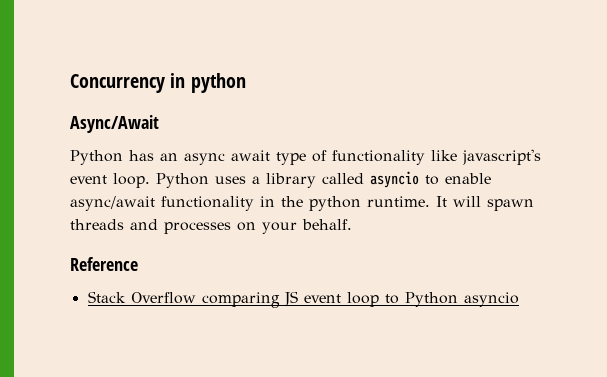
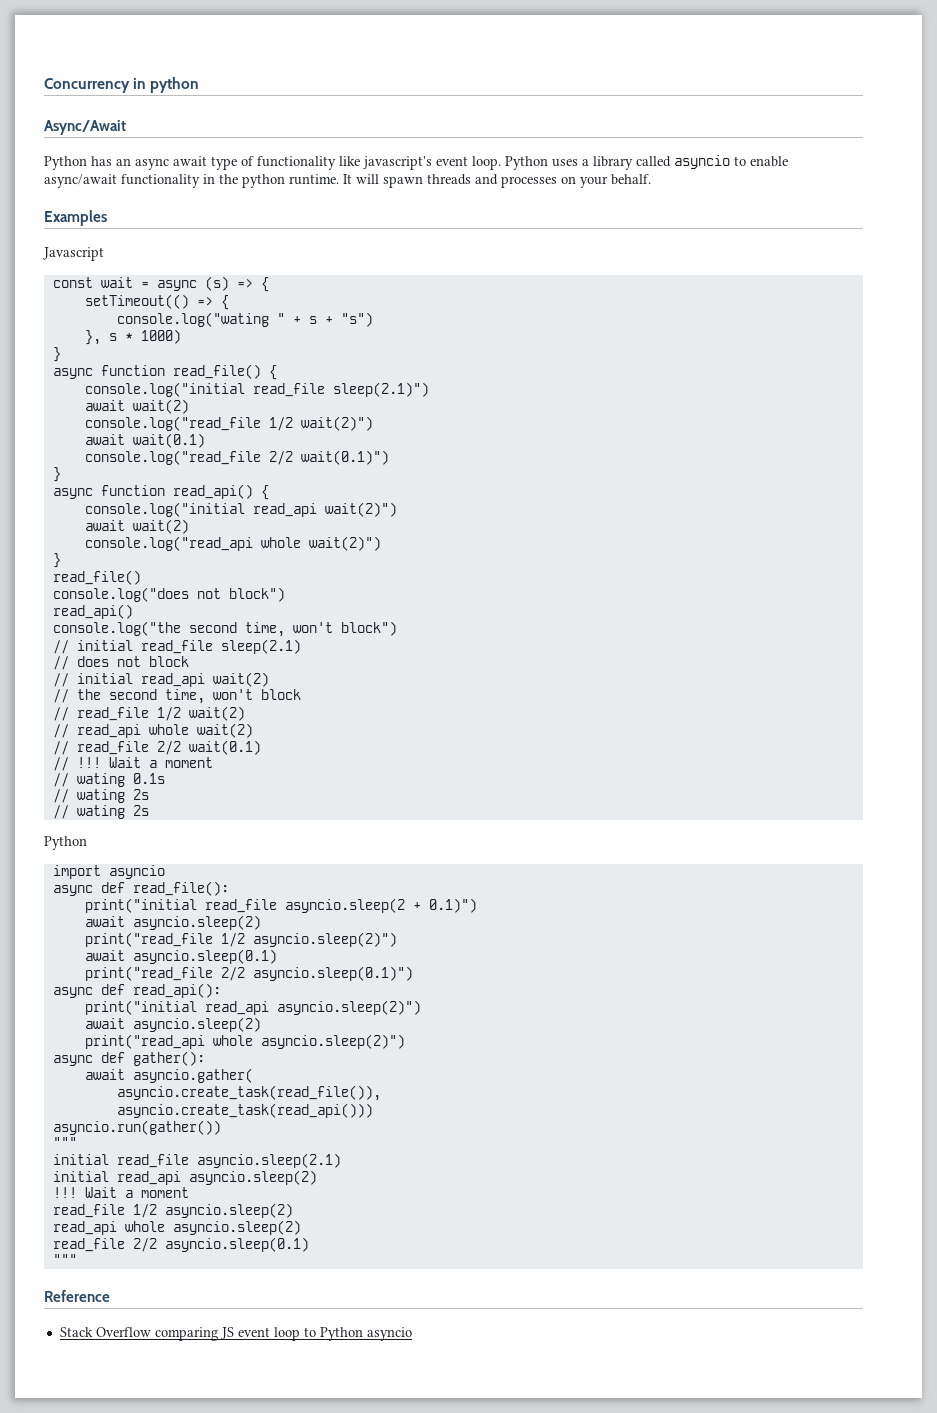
(352, 224) none -> [44,210,107,226] [43,247,104,261] [52,276,269,292] [84,294,229,310] [116,312,373,327] [84,329,181,345] [52,347,61,362] [52,364,277,380] [84,382,429,397] [84,399,189,414] [84,416,373,431] [84,433,205,448] [84,450,389,465] [52,467,61,482] [52,484,269,500] [84,502,397,517] [84,519,189,534] [84,536,381,551] [52,553,61,568] [52,570,141,585] [52,587,285,602] [52,604,133,619] [52,621,397,637] [52,639,301,654] [52,656,189,670] [52,672,269,687] [52,689,301,704] [52,706,245,721] [52,723,253,738] [52,740,261,755] [52,757,213,771] [52,773,165,787] [52,789,149,803] [52,805,149,819] [44,836,87,850] [52,865,165,879] [52,881,229,896] [84,898,477,913] [84,915,261,930] [84,932,397,947] [84,949,277,964] [84,966,413,981] [52,983,221,998] [84,1000,421,1015] [84,1017,261,1032] [84,1034,405,1049] [52,1051,205,1066] [84,1068,253,1083] [116,1085,381,1101] [116,1103,373,1118] [52,1120,221,1135] [52,1137,77,1148] [52,1153,341,1168] [52,1170,317,1185] [52,1187,189,1198] [52,1203,293,1218] [52,1220,301,1235] [52,1237,309,1252] [52,1254,77,1265] // Examples // Javascript // const wait = async (s) => { // setTimeout(() => { // console.log("wating " + s + "s") // }, s * 1000) // } // async function read_file() { // console.log("initial read_file sleep(2.1)") // await wait(2) // console.log("read_file 1/2 wait(2)") // await wait(0.1) // console.log("read_file 2/2 wait(0.1)") // } // async function read_api() { // console.log("initial read_api wait(2)") // await wait(2) // console.log("read_api whole wait(2)") // } // read_file() // console.log("does not block") // read_api() // console.log("the second time, won't block") // // initial read_file sleep(2.1) // // does not block // // initial read_api wait(2) // // the second time, won't block // // read_file 1/2 wait(2) // // read_api whole wait(2) // // read_file 2/2 wait(0.1) // // !!! Wait a moment // // wating 0.1s // // wating 2s // // wating 2s // Python // import asyncio // async def read_file(): // print("initial read_file asyncio.sleep(2 + 0.1)") // await asyncio.sleep(2) // print("read_file 1/2 asyncio.sleep(2)") // await asyncio.sleep(0.1) // print("read_file 2/2 asyncio.sleep(0.1)") // async def read_api(): // print("initial read_api asyncio.sleep(2)") // await asyncio.sleep(2) // print("read_api whole asyncio.sleep(2)") // async def gather(): // await asyncio.gather( // asyncio.create_task(read_file()), // asyncio.create_task(read_api())) // asyncio.run(gather()) // """ // initial read_file asyncio.sleep(2.1) // initial read_api asyncio.sleep(2) // !!! Wait a moment // read_file 1/2 asyncio.sleep(2) // read_api whole asyncio.sleep(2) // read_file 2/2 asyncio.sleep(0.1) // """

